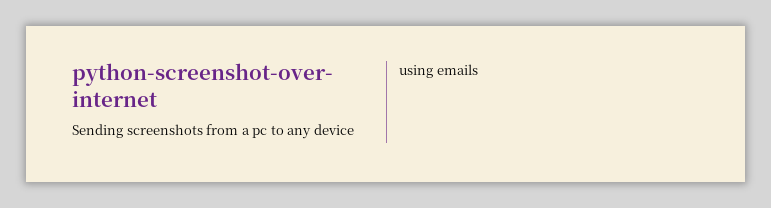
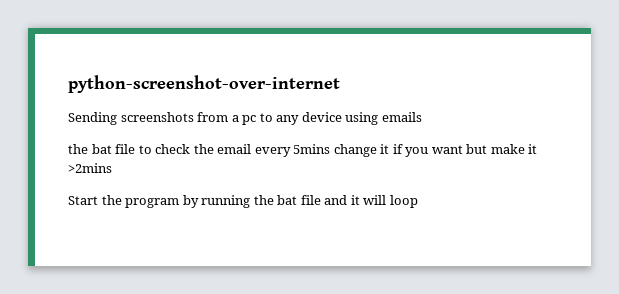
(478, 69) none -> [68,144,538,157] [68,163,112,173] [68,195,418,208] // the bat file to check the email every 5mins change it if you want but make it >2mins // Start the program by running the bat file and it will loop

